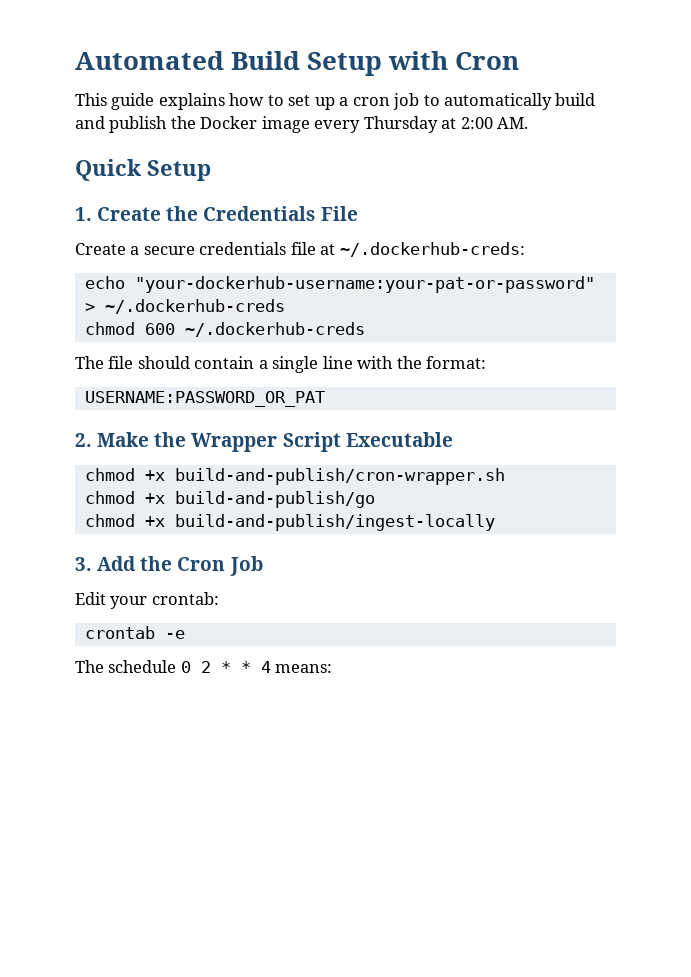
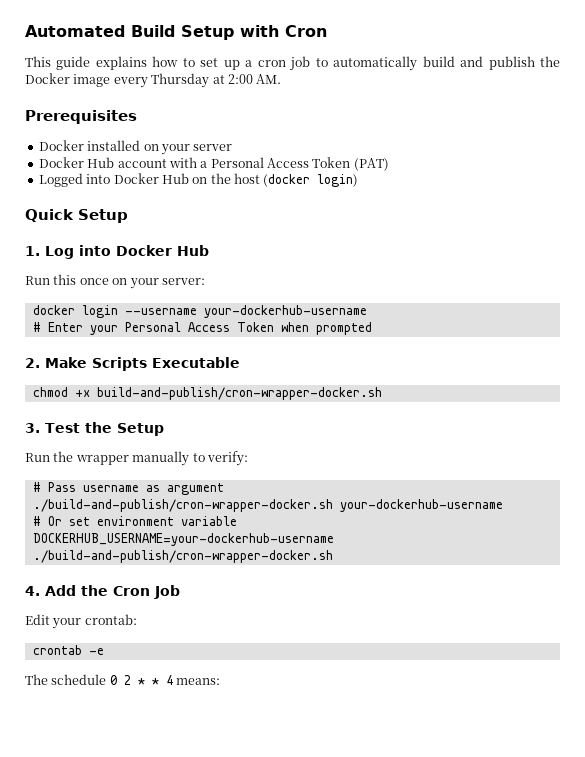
[75,159,211,181] [75,206,358,221] [75,242,525,257] [84,276,595,293] [84,299,285,314] [84,322,365,337] [75,356,487,373] [84,391,325,407] Quick Setup // 1. Create the Credentials File // Create a secure credentials file at ~/.dockerhub-creds: // echo "your-dockerhub-username:your-pat-or-password" > ~/.dockerhub-creds // chmod 600 ~/.dockerhub-creds // The file should contain a single line with the format: // USERNAME:PASSWORD_OR_PAT -> [25,110,137,124] [38,140,233,155] [38,157,389,171] [38,173,359,187] [25,209,128,223] [25,245,209,259] [25,274,205,289] [32,305,367,318] [32,322,372,335] Prerequisites // Docker installed on your server // Docker Hub account with a Personal Access Token (PAT) // Logged into Docker Hub on the host (docker login) // Quick Setup // 1. Log into Docker Hub // Run this once on your server: // docker login --username your-dockerhub-username // # Enter your Personal Access Token when prompted
[154,432,341,452] the Wrapper Script -> [92,357,147,371] Scripts
[174,468,505,485] [84,491,375,508] [84,514,495,531] [75,557,92,571] build-and-publish/cron-wrapper.sh // chmod +x build-and-publish/go // chmod +x build-and-publish/ingest-locally // 3. -> [96,387,382,400] [25,422,164,436] [25,451,248,466] [32,482,224,495] [32,499,503,512] [32,516,237,526] [32,533,334,546] [32,550,333,563] [25,586,40,596] build-and-publish/cron-wrapper-docker.sh // 3. Test the Setup // Run the wrapper manually to verify: // # Pass username as argument // ./build-and-publish/cron-wrapper-docker.sh your-dockerhub-username // # Or set environment variable // DOCKERHUB_USERNAME=your-dockerhub-username ./build-and-publish/cron-wrapper-docker.sh // 4.

